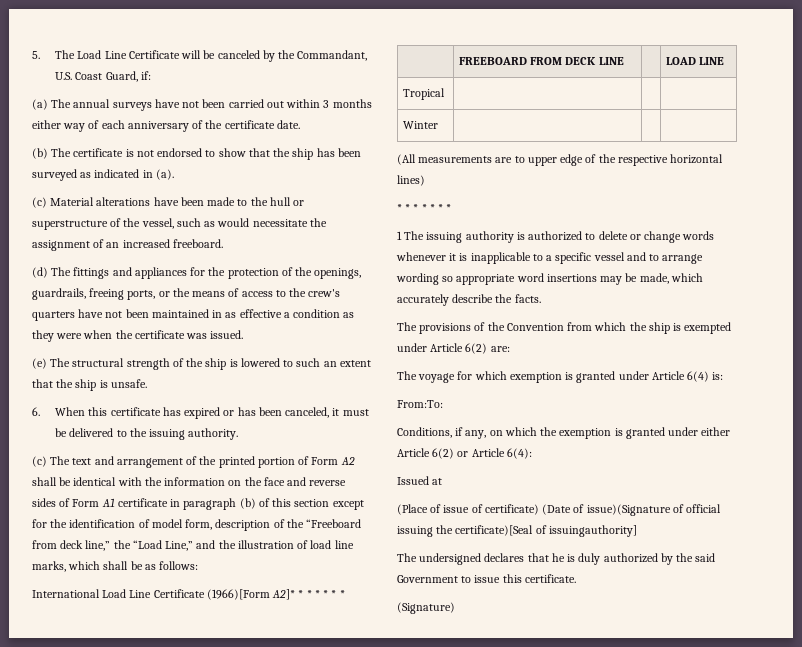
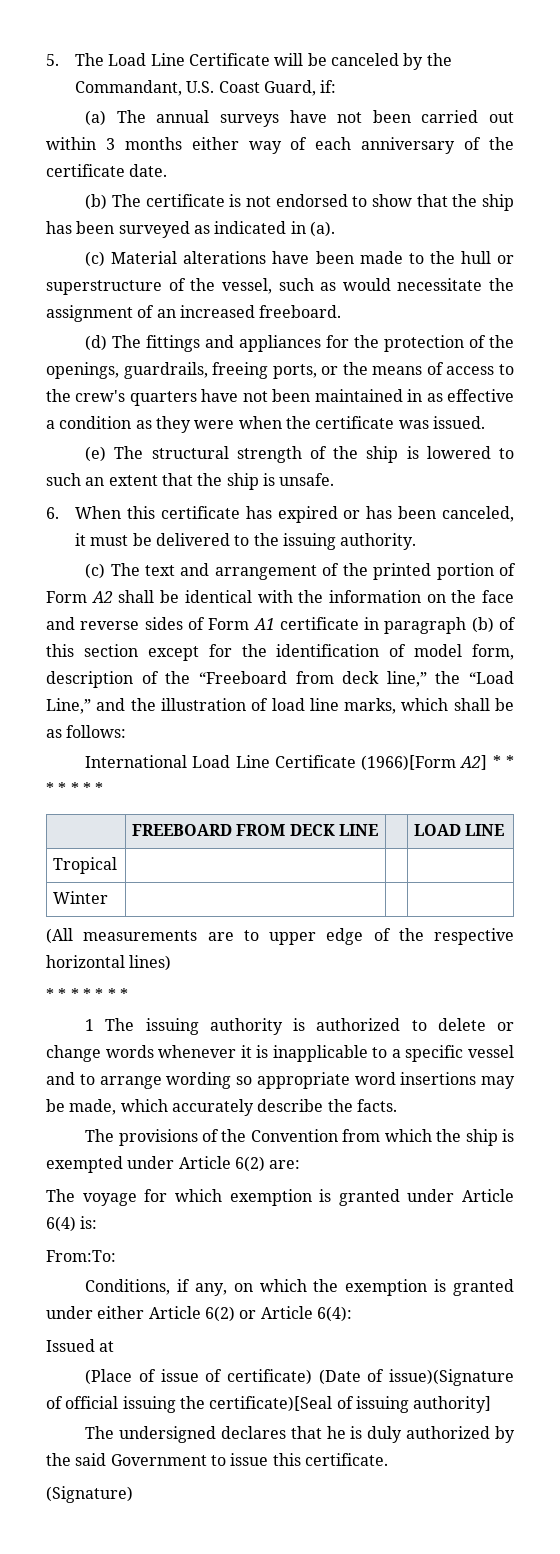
[272,589,296,600] A2]* -> [460,755,501,770] A2] *
[548,525,637,537] issuingauthority] -> [355,1396,492,1413] issuing authority]

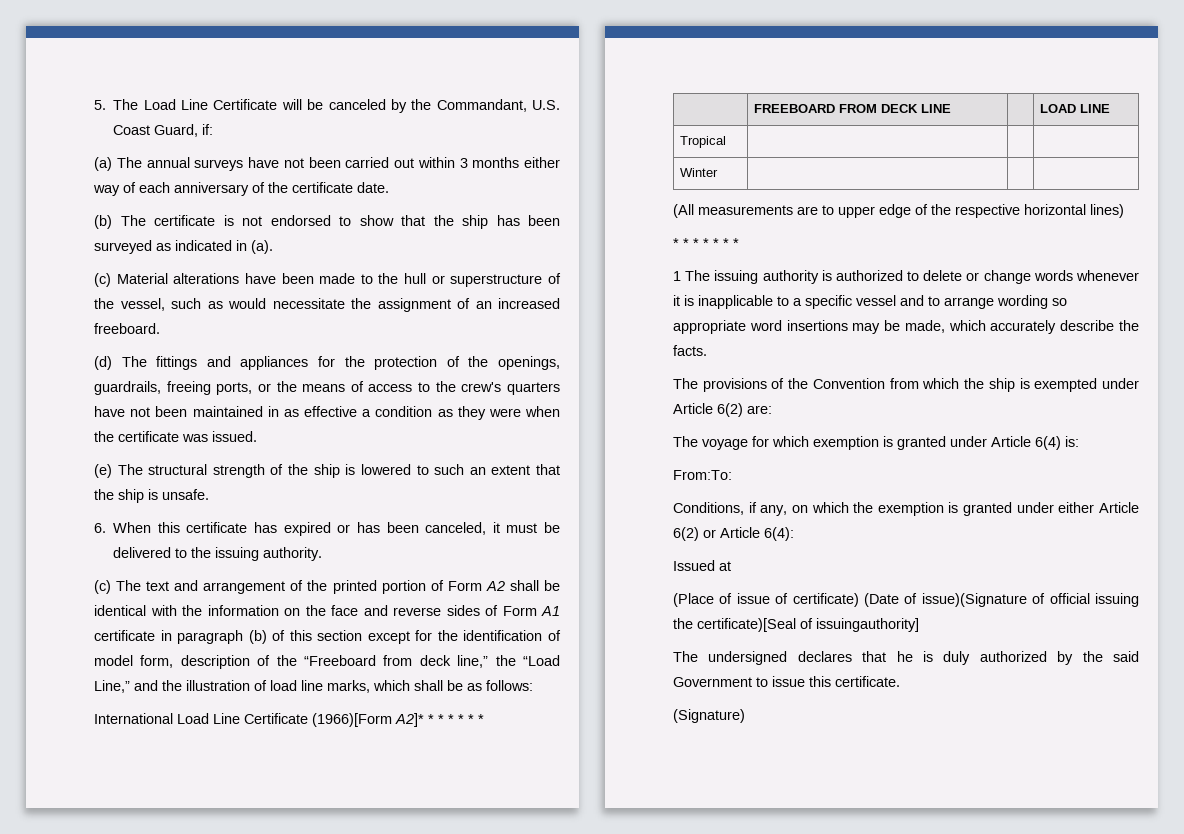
[460,755,501,770] A2] * -> [395,713,424,727] A2]*
[355,1396,492,1413] issuing authority] -> [816,618,919,632] issuingauthority]

